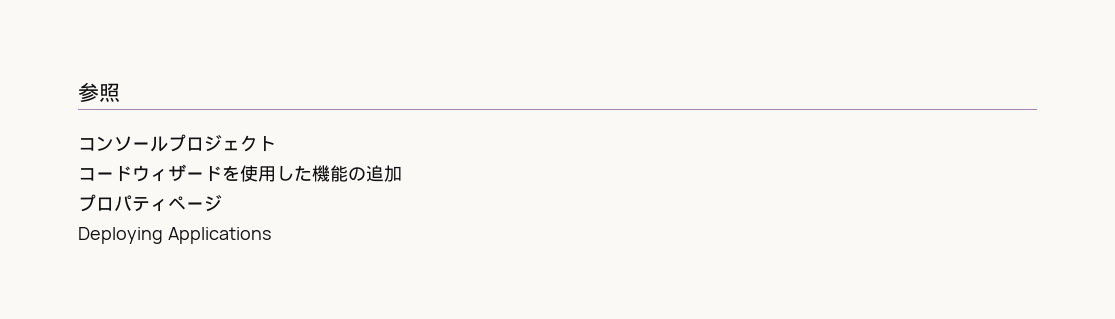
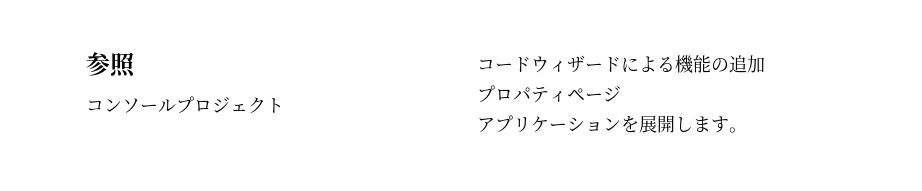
[222,165,312,182] を使用した -> [621,56,675,72] による
[78,227,271,244] Deploying Applications -> [477,115,747,133] アプリケーションを展開します。

